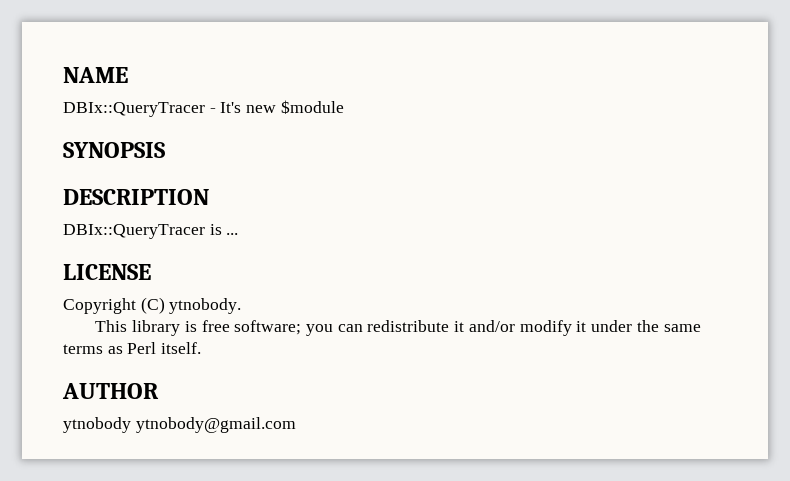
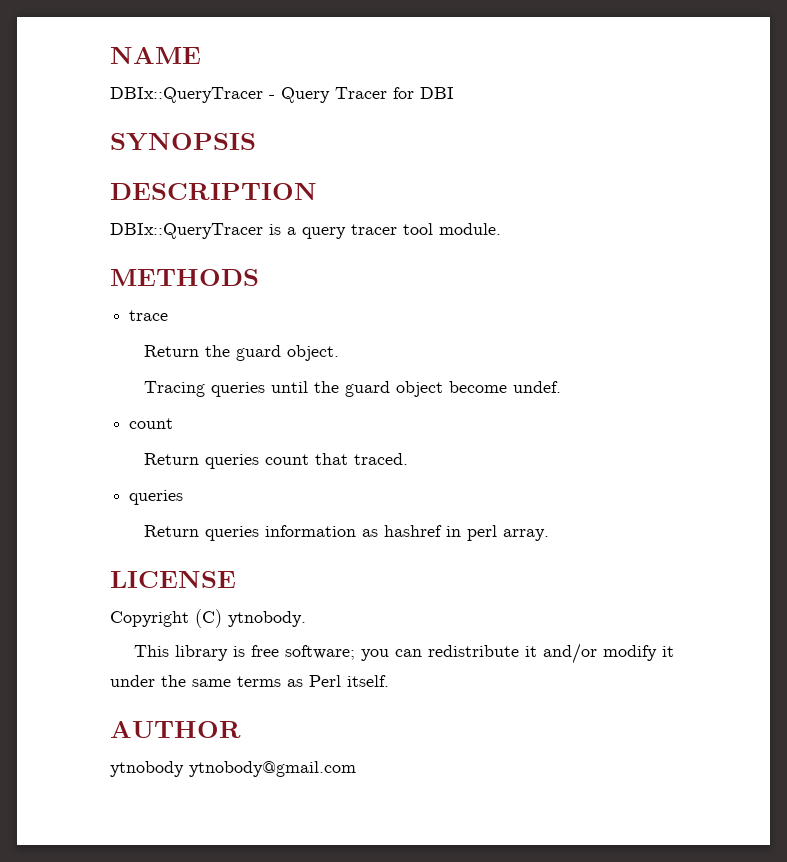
[220,100,344,114] It's new $module -> [281,87,454,103] Query Tracer for DBI
[226,233,239,235] ... -> [287,223,501,239] [110,269,259,286] [129,310,169,321] [143,345,339,361] [143,381,561,397] [129,418,174,429] [143,453,408,469] [129,490,184,505] [143,525,549,541] a query tracer tool module. // METHODS // trace // Return the guard object. // Tracing queries until the guard object become undef. // count // Return queries count that traced. // queries // Return queries information as hashref in perl array.

